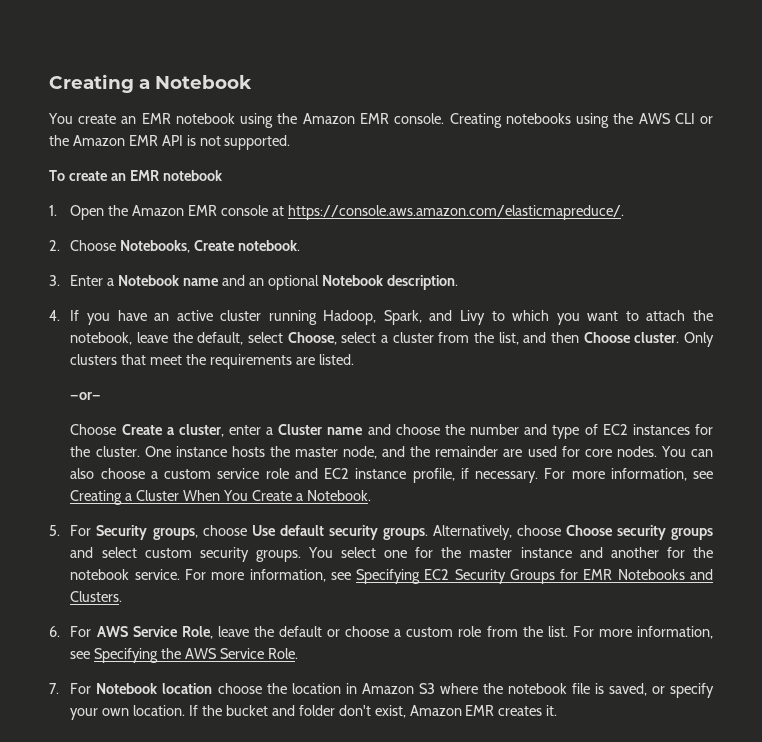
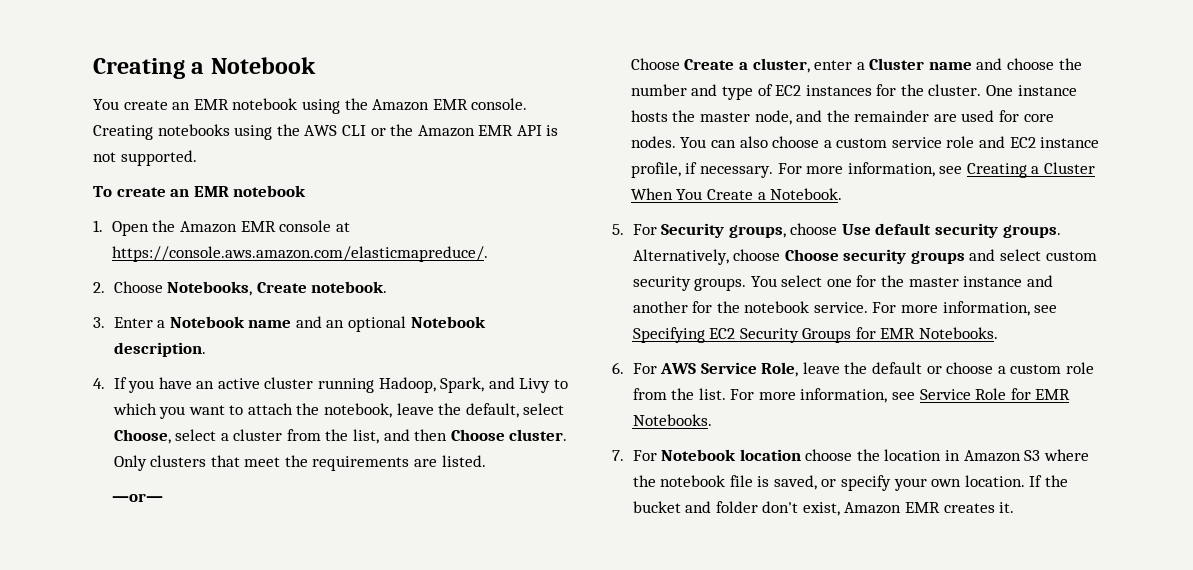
[617,569,713,580] [70,591,123,602] Notebooks and Clusters. -> [919,327,999,339] Notebooks.
[94,648,298,663] Specifying the AWS Service Role. -> [919,388,1071,400] [632,414,712,426] Service Role for EMR Notebooks.

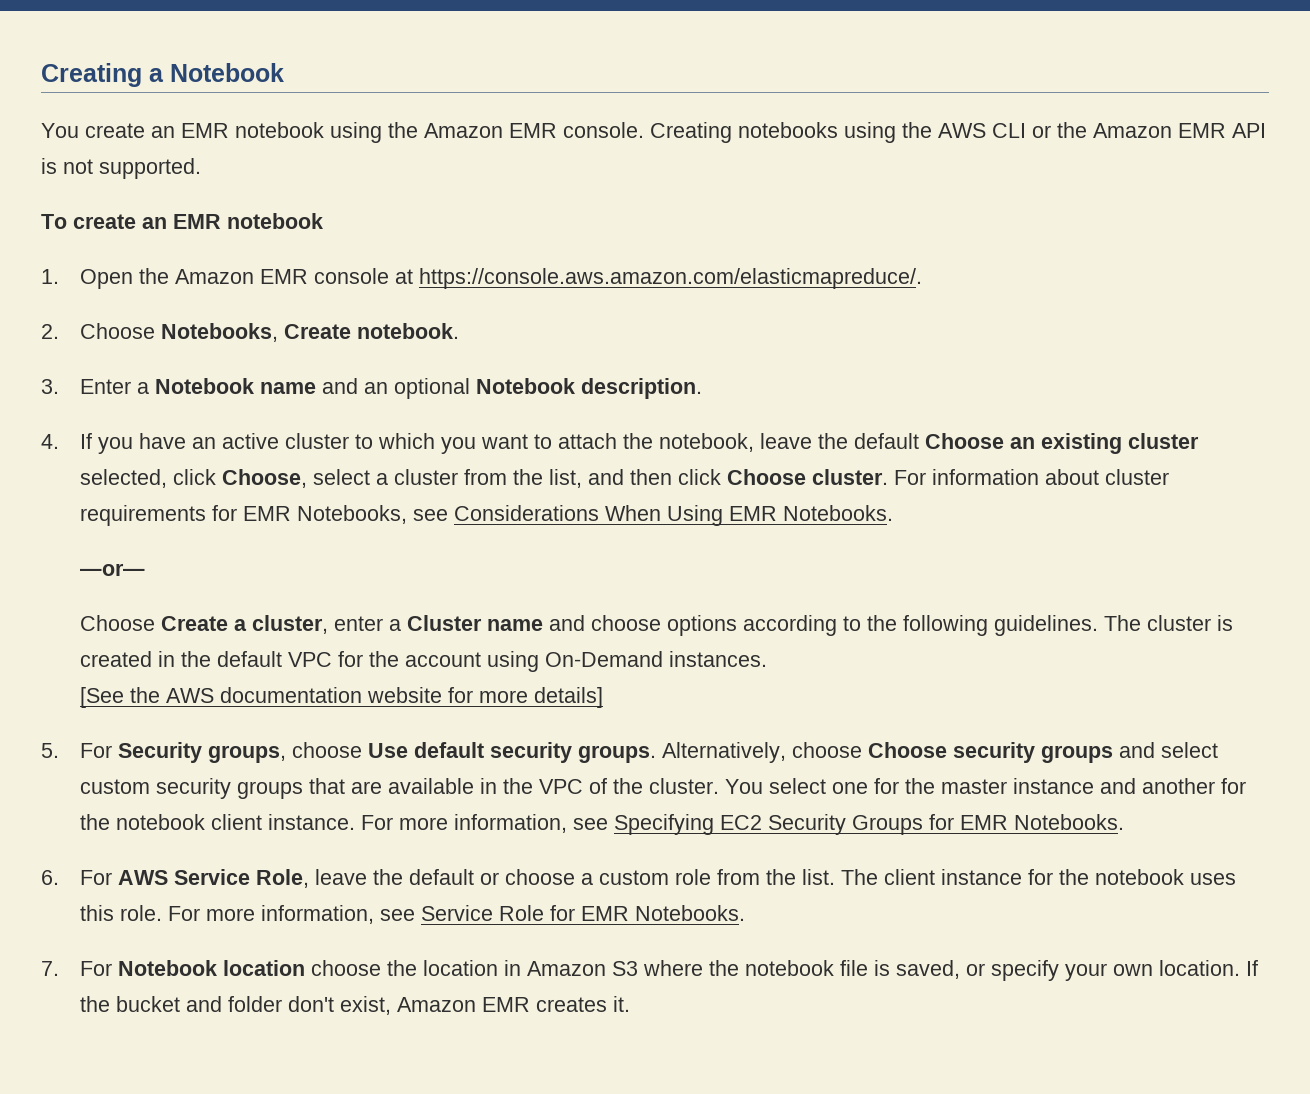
[318,377,551,393] running Hadoop, Spark, and Livy -> (349, 441) none
[465,403,565,418] default, select -> [853,433,1199,454] [79,469,216,488] default Choose an existing cluster selected, click
(448, 435) none -> [677,469,721,485] click
[113,455,486,471] Only clusters that meet the requirements are listed. -> [893,469,1169,485] [79,505,893,526] For information about cluster requirements for EMR Notebooks, see Considerations When Using EMR Notebooks.
[1058,58,1082,70] [630,84,1077,100] [630,110,1054,125] [630,136,1100,148] [630,162,1096,178] [630,188,843,200] the number and type of EC2 instances for the cluster. One instance hosts the master node, and the remainder are used for core nodes. You can also choose a custom service role and EC2 instance profile, if necessary. For more information, see Creating a Cluster When You Create a Notebook. -> [666,615,1233,636] [79,651,767,672] [79,687,603,708] options according to the following guidelines. The cluster is created in the default VPC for the account using On-Demand instances. // [See the AWS documentation website for more details]
[694,278,747,291] groups. -> [236,778,719,799] groups that are available in the VPC of the cluster.
[813,302,868,313] service. -> [210,814,355,830] client instance.
(726, 394) none -> [840,869,1236,885] [79,905,162,921] The client instance for the notebook uses this role.

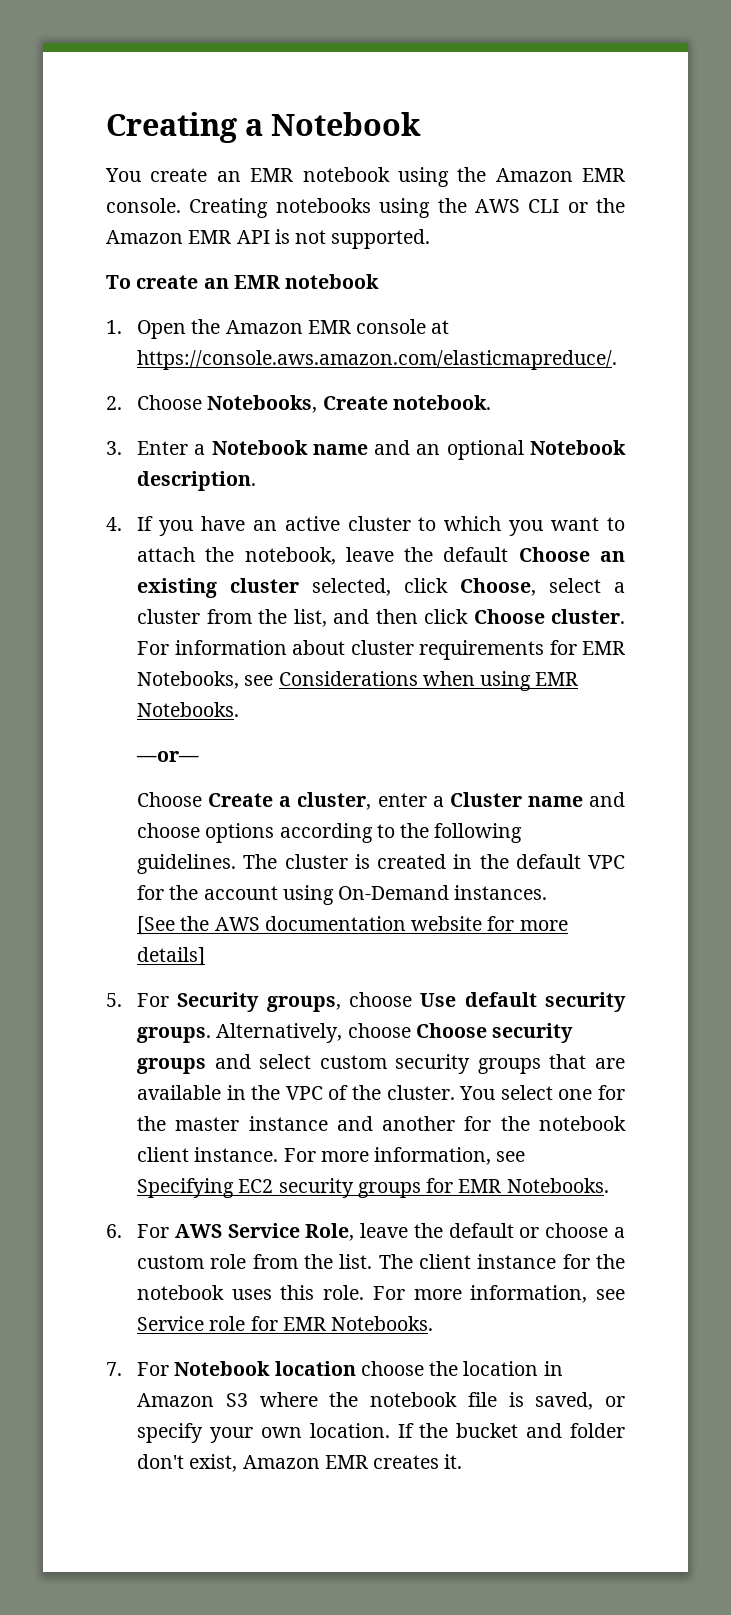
[604,505,723,526] When Using -> [422,671,532,691] when using
[767,814,923,835] Security Groups -> [278,1178,421,1198] security groups
[498,905,544,921] Role -> [209,1316,246,1331] role

